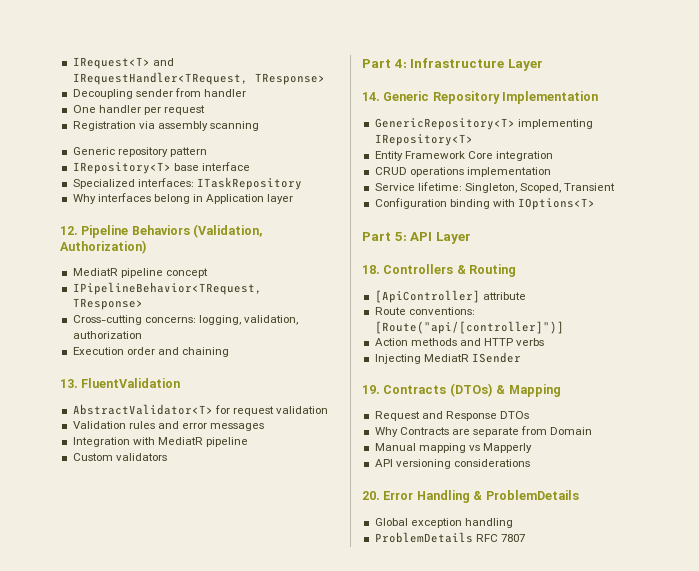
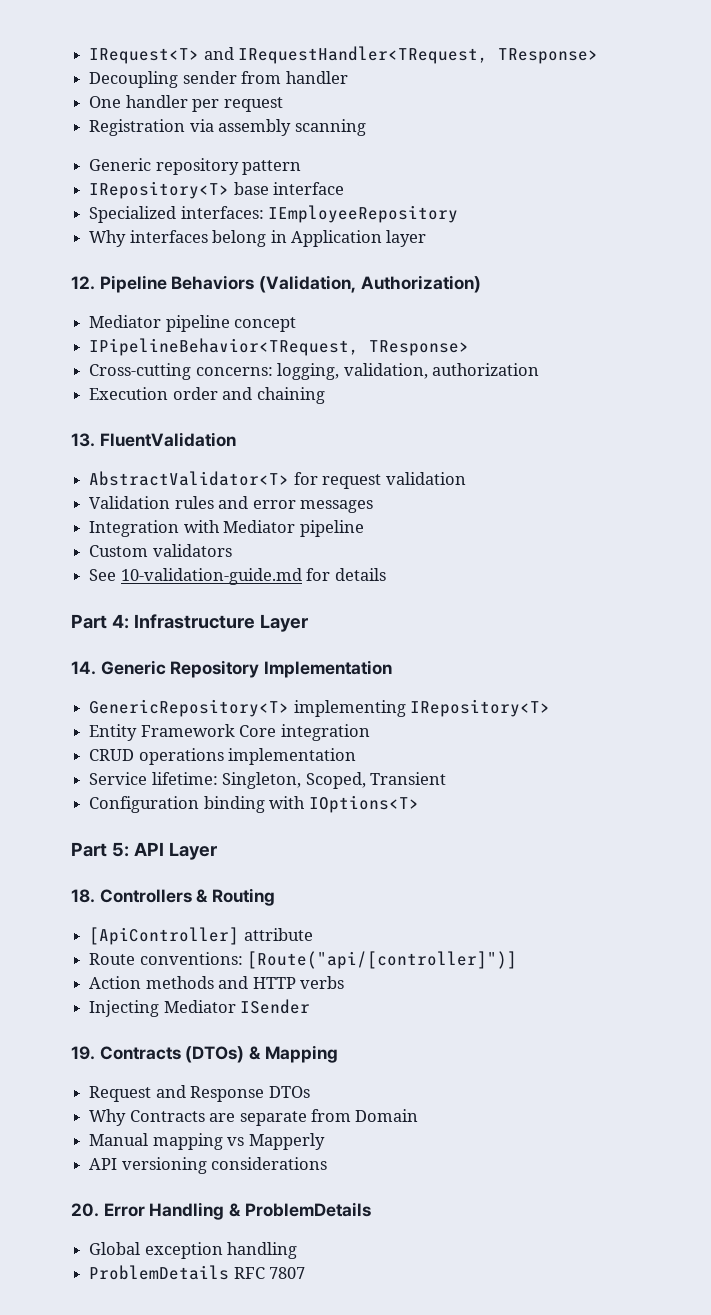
[196,177,302,190] ITaskRepository -> [268,205,459,223] IEmployeeRepository
[72,268,118,276] MediatR -> [89,315,162,328] Mediator
[157,437,203,445] MediatR -> [223,520,296,533] Mediator
(167, 457) none -> [89,568,386,585] // See 10-validation-guide.md for details
[423,354,469,362] MediatR -> [163,1000,236,1013] Mediator

